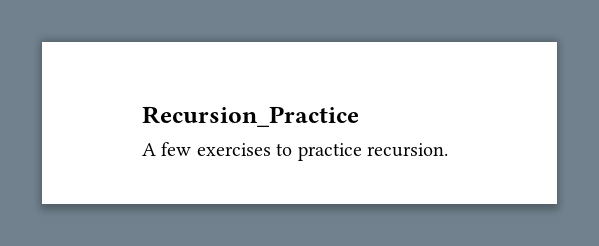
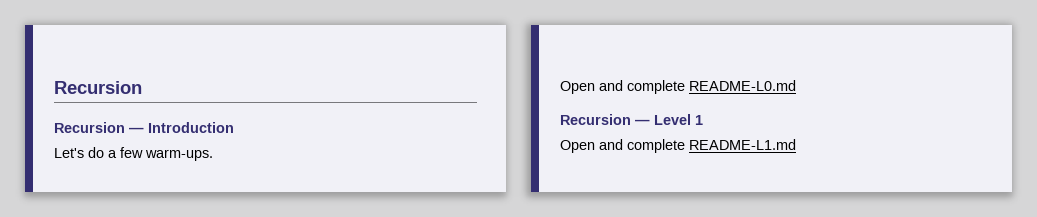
[142,106,359,127] [142,142,448,161] Recursion_Practice // A few exercises to practice recursion. -> [54,81,142,94] [54,122,234,133] [54,147,213,161] [560,80,796,94] [560,114,703,125] [560,139,796,153] Recursion // Recursion — Introduction // Let's do a few warm-ups. // Open and complete README-L0.md // Recursion — Level 1 // Open and complete README-L1.md

